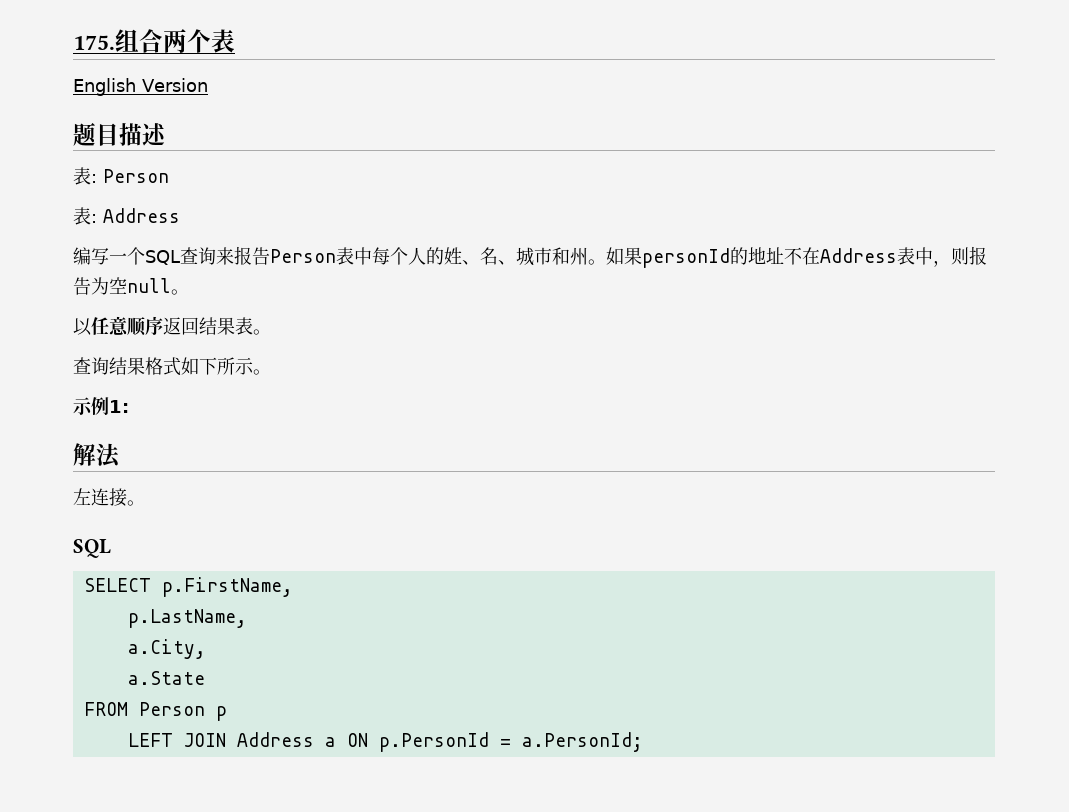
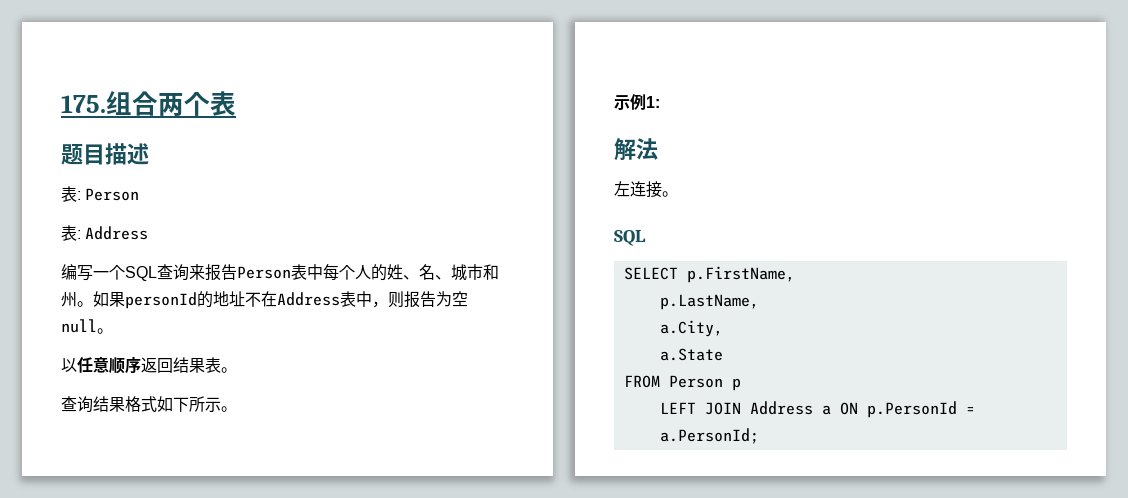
[73,78,208,96] // English Version -> (236, 103) none

